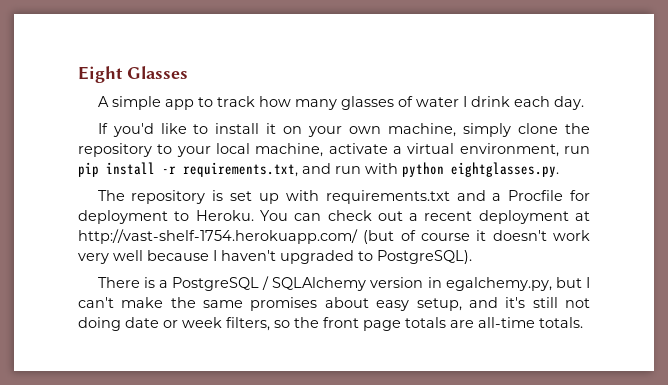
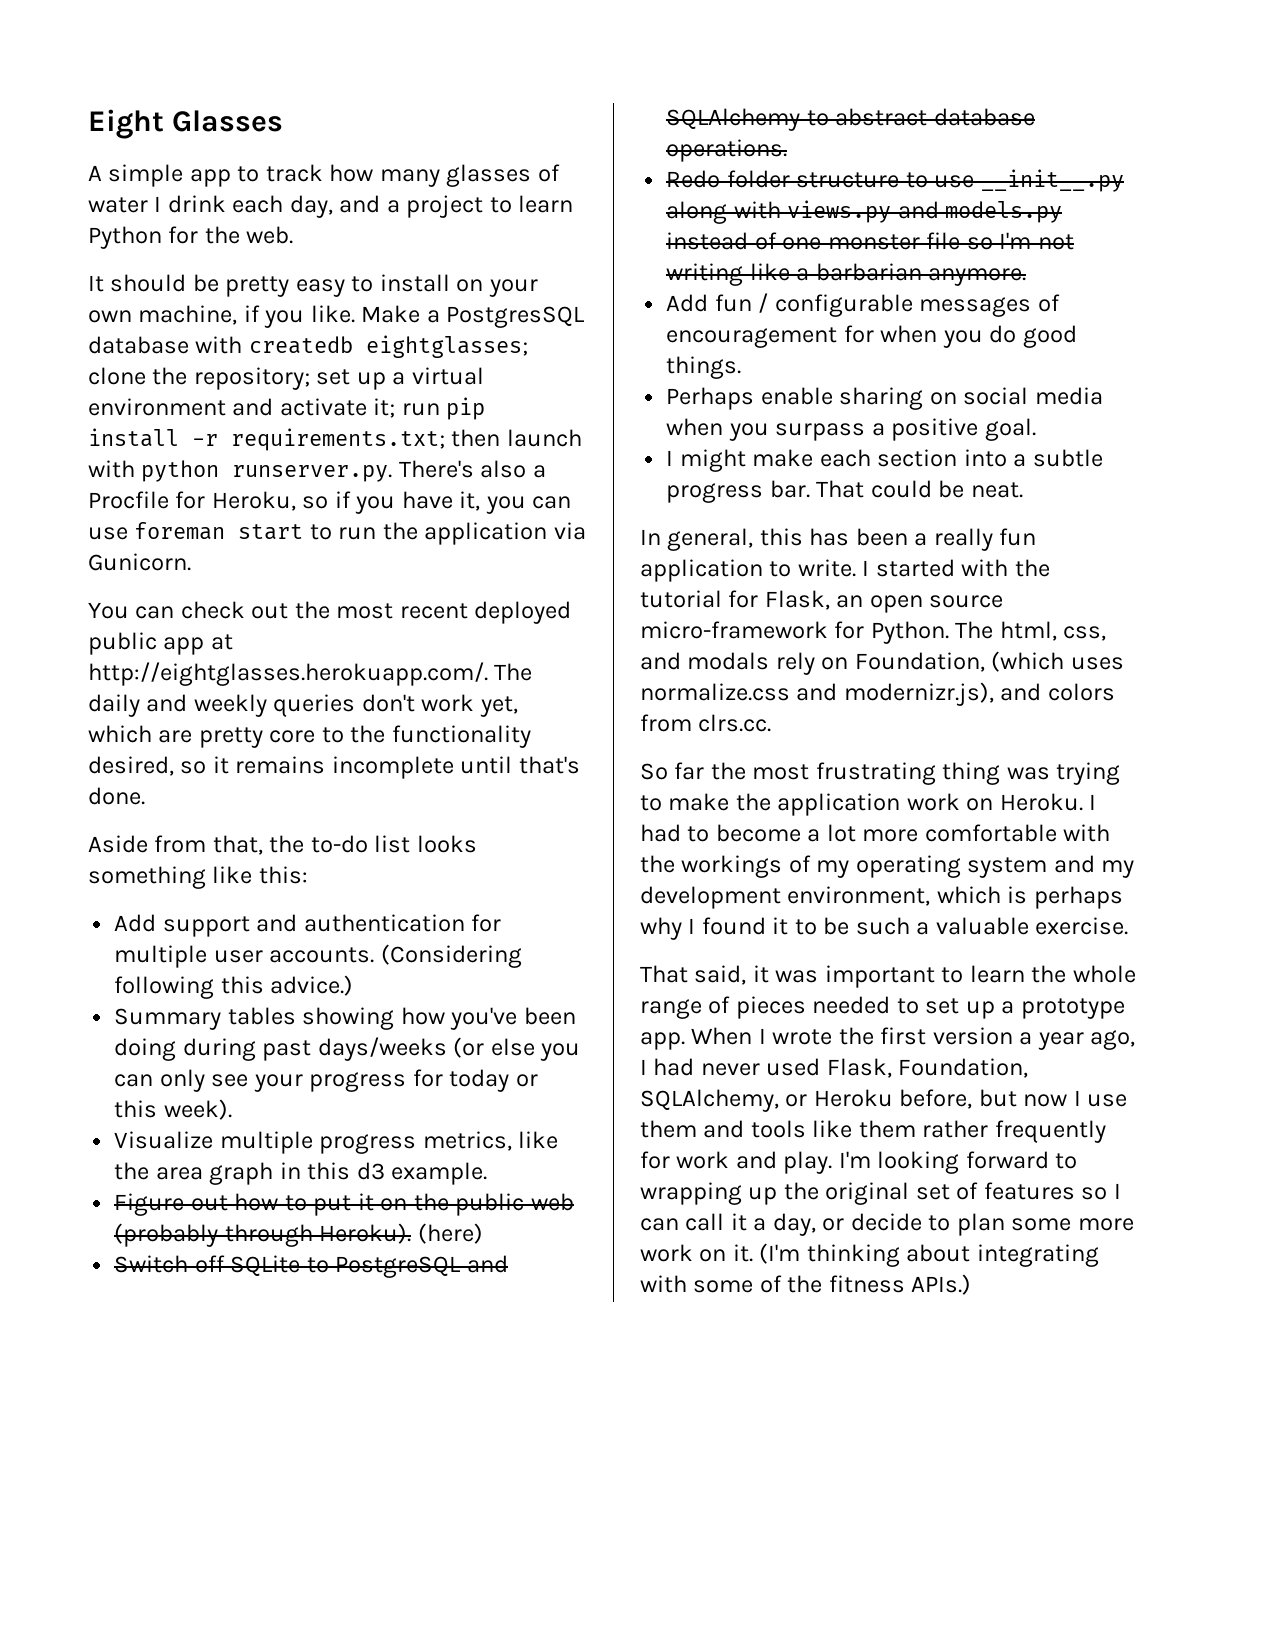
[553,96,584,110] [97,123,187,137] day. // If you'd like -> [289,195,574,218] [88,226,294,249] [88,274,345,297] day, and a project to learn Python for the web. // It should be pretty easy
[266,123,277,134] it -> (450, 283) none
[463,123,590,137] [78,143,590,157] [78,162,559,177] [97,190,590,204] [78,210,590,224] [78,229,590,244] [78,250,472,264] [97,276,591,291] [78,297,590,311] [78,317,583,331] simply clone the repository to your local machine, activate a virtual environment, run pip install -r requirements.txt, and run with python eightglasses.py. // The repository is set up with requirements.txt and a Procfile for deployment to Heroku. You can check out a recent deployment at http://vast-shelf-1754.herokuapp.com/ (but of course it doesn't work very well because I haven't upgraded to PostgreSQL). // There is a PostgreSQL / SQLAlchemy version in egalchemy.py, but I can't make the same promises about easy setup, and it's still not doing date or week filters, so the front page totals are all-time totals. -> [243,305,585,328] [88,335,528,358] [88,367,484,390] [88,397,486,420] [88,428,582,451] [88,460,546,482] [88,491,572,514] [88,522,586,545] [88,553,191,571] [88,601,572,624] [88,632,233,655] [88,662,533,686] [88,694,518,717] [88,725,531,748] [88,756,580,779] [88,787,145,805] [88,835,477,855] [88,866,308,889] [114,914,502,937] [114,944,522,968] [114,975,354,999] [114,1007,576,1030] [114,1037,581,1061] [114,1069,538,1092] [114,1099,232,1120] [114,1131,559,1154] [114,1162,488,1185] [114,1193,574,1216] [114,1223,483,1247] [114,1255,508,1278] [666,108,1035,131] [666,139,788,162] [666,169,1124,192] [666,200,1063,224] [666,232,1074,250] [666,263,1027,286] [666,293,1060,317] [666,325,1077,348] [666,356,742,379] [666,387,1103,410] [666,418,1036,441] [666,449,1103,472] [666,480,1023,503] [640,528,1037,551] [640,559,1050,582] [640,590,1004,613] [640,621,1107,644] [640,651,1124,675] [640,682,1115,706] [640,714,772,732] [640,762,1121,785] [640,793,1097,816] [640,824,1111,842] [640,855,1135,878] [640,886,1123,909] [640,917,1129,940] [640,965,1136,988] [640,996,1125,1019] [640,1027,1136,1050] [640,1058,1029,1078] [640,1089,1128,1112] [640,1120,1106,1143] [640,1151,1078,1174] [640,1182,1121,1205] [640,1213,1134,1236] [640,1243,1099,1267] [640,1274,972,1295] if you like. Make a PostgresSQL database with createdb eightglasses; clone the repository; set up a virtual environment and activate it; run pip install -r requirements.txt; then launch with python runserver.py. There's also a Procfile for Heroku, so if you have it, you can use foreman start to run the application via Gunicorn. // You can check out the most recent deployed public app at http://eightglasses.herokuapp.com/. The daily and weekly queries don't work yet, which are pretty core to the functionality desired, so it remains incomplete until that's done. // Aside from that, the to-do list looks something like this: // Add support and authentication for multiple user accounts. (Considering following this advice.) // Summary tables showing how you've been doing during past days/weeks (or else you can only see your progress for today or this week). // Visualize multiple progress metrics, like the area graph in this d3 example. // Figure out how to put it on the public web (probably through Heroku). (here) // Switch off SQLite to PostgreSQL and SQLAlchemy to abstract database operations. // Redo folder structure to use __init__.py along with views.py and models.py instead of one monster file so I'm not writing like a barbarian anymore. // Add fun / configurable messages of encouragement for when you do good things. // Perhaps enable sharing on social media when you surpass a positive goal. // I might make each section into a subtle progress bar. That could be neat. // In general, this has been a really fun application to write. I started with the tutorial for Flask, an open source micro-framework for Python. The html, css, and modals rely on Foundation, (which uses normalize.css and modernizr.js), and colors from clrs.cc. // So far the most frustrating thing was trying to make the application work on Heroku. I had to become a lot more comfortable with the workings of my operating system and my development environment, which is perhaps why I found it to be such a valuable exercise. // That said, it was important to learn the whole range of pieces needed to set up a prototype app. When I wrote the first version a year ago, I had never used Flask, Foundation, SQLAlchemy, or Heroku before, but now I use them and tools like them rather frequently for work and play. I'm looking forward to wrapping up the original set of features so I can call it a day, or decide to plan some more work on it. (I'm thinking about integrating with some of the fitness APIs.)

